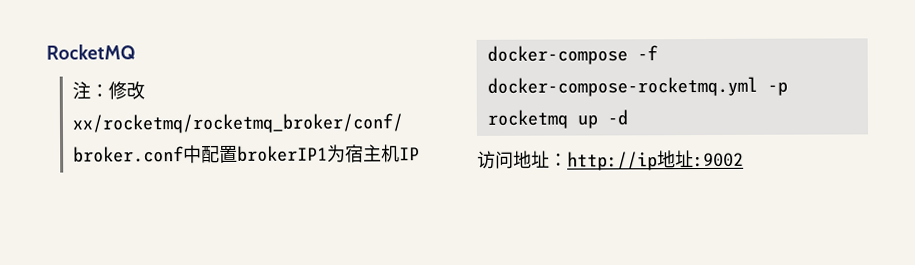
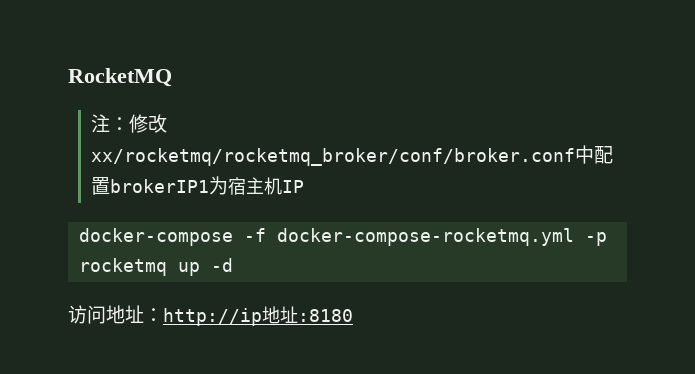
[693,152,744,168] :9002 -> [298,309,353,322] :8180

